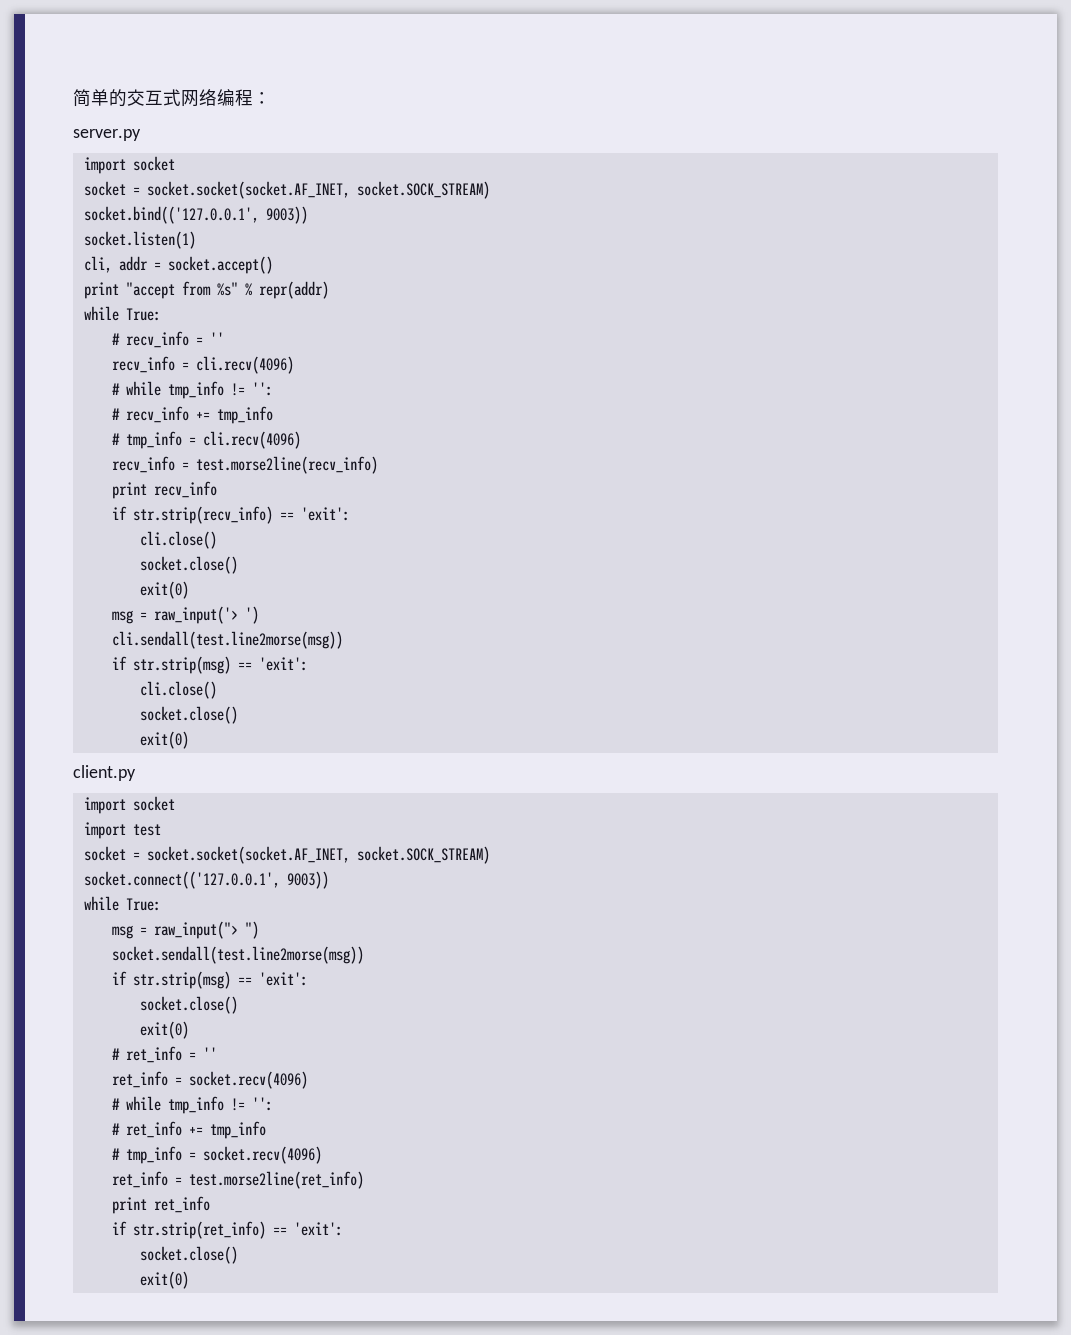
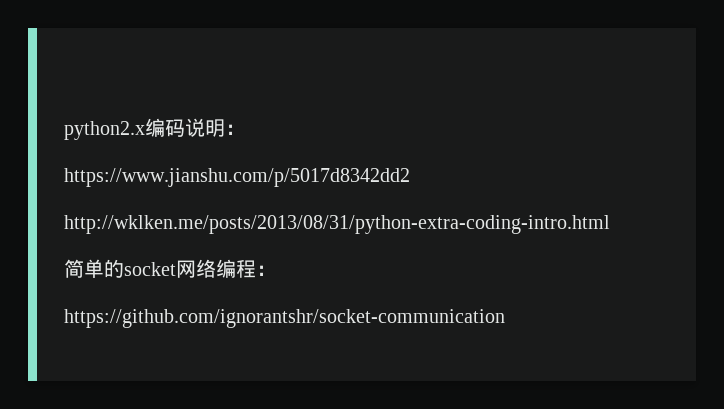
[73,89,271,107] [73,129,141,141] [83,156,175,174] [83,181,490,199] [83,206,308,224] [83,231,196,249] [83,256,273,274] [83,281,329,299] [83,306,161,321] [111,331,224,348] [111,356,294,374] [111,381,273,399] [111,406,273,424] [111,431,301,449] [111,456,378,474] [111,481,217,499] [111,506,350,524] [139,531,217,549] [139,556,238,574] [139,581,189,599] [111,606,259,624] [111,631,343,649] [111,656,308,674] [139,681,217,699] [139,706,238,724] [139,731,189,749] [73,765,136,781] [83,796,175,814] [83,822,161,839] [83,846,490,864] [83,871,329,889] [83,896,161,911] [111,921,259,939] [111,946,364,964] [111,971,308,989] [139,996,238,1014] [139,1021,189,1039] [111,1046,217,1063] [111,1071,308,1089] [111,1096,273,1114] [111,1121,266,1139] [111,1146,322,1164] [111,1171,364,1189] [111,1196,210,1214] [111,1221,343,1239] [139,1246,238,1264] [139,1271,189,1289] 简单的交互式网络编程： // server.py // import socket // socket = socket.socket(socket.AF_INET, socket.SOCK_STREAM) // socket.bind(('127.0.0.1', 9003)) // socket.listen(1) // cli, addr = socket.accept() // print "accept from %s" % repr(addr) // while True: // # recv_info = '' // recv_info = cli.recv(4096) // # while tmp_info != '': // # recv_info += tmp_info // # tmp_info = cli.recv(4096) // recv_info = test.morse2line(recv_info) // print recv_info // if str.strip(recv_info) == 'exit': // cli.close() // socket.close() // exit(0) // msg = raw_input('> ') // cli.sendall(test.line2morse(msg)) // if str.strip(msg) == 'exit': // cli.close() // socket.close() // exit(0) // client.py // import socket // import test // socket = socket.socket(socket.AF_INET, socket.SOCK_STREAM) // socket.connect(('127.0.0.1', 9003)) // while True: // msg = raw_input("> ") // socket.sendall(test.line2morse(msg)) // if str.strip(msg) == 'exit': // socket.close() // exit(0) // # ret_info = '' // ret_info = socket.recv(4096) // # while tmp_info != '': // # ret_info += tmp_info // # tmp_info = socket.recv(4096) // ret_info = test.morse2line(ret_info) // print ret_info // if str.strip(ret_info) == 'exit': // socket.close() // exit(0) -> [64,118,245,140] [64,168,410,187] [64,215,610,234] [64,259,276,278] [64,309,505,328] python2.x编码说明： // https://www.jianshu.com/p/5017d8342dd2 // http://wklken.me/posts/2013/08/31/python-extra-coding-intro.html // 简单的socket网络编程： // https://github.com/ignorantshr/socket-communication

